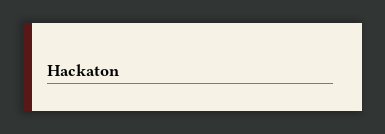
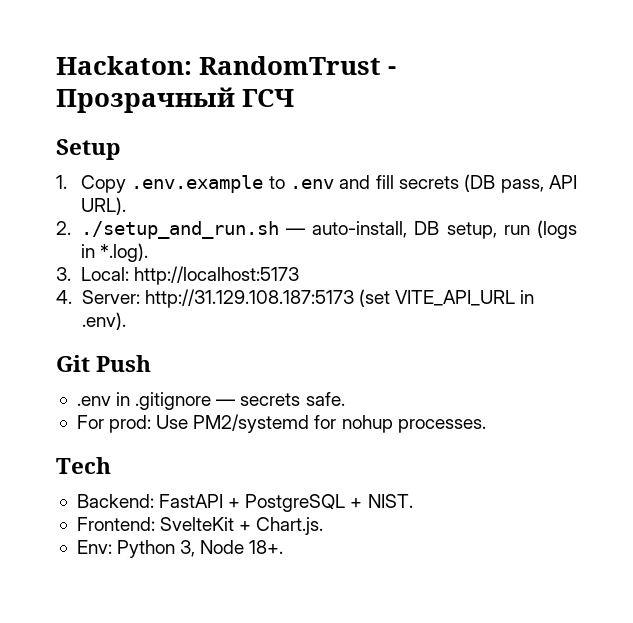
[47,64,120,76] Hackaton -> [56,56,397,75] [56,87,295,113] [56,139,121,160] [56,174,577,193] [80,197,126,215] [56,220,577,239] [80,243,148,262] [56,266,299,285] [56,289,535,308] [81,312,126,330] [56,355,152,372] [76,392,345,410] [76,414,486,433] [56,457,111,474] [76,494,413,512] [76,517,324,535] [76,540,284,558] Hackaton: RandomTrust - Прозрачный ГСЧ // Setup // 1. Copy .env.example to .env and fill secrets (DB pass, API URL). // 2. ./setup_and_run.sh — auto-install, DB setup, run (logs in *.log). // 3. Local: http://localhost:5173 // 4. Server: http://31.129.108.187:5173 (set VITE_API_URL in .env). // Git Push // .env in .gitignore — secrets safe. // For prod: Use PM2/systemd for nohup processes. // Tech // Backend: FastAPI + PostgreSQL + NIST. // Frontend: SvelteKit + Chart.js. // Env: Python 3, Node 18+.

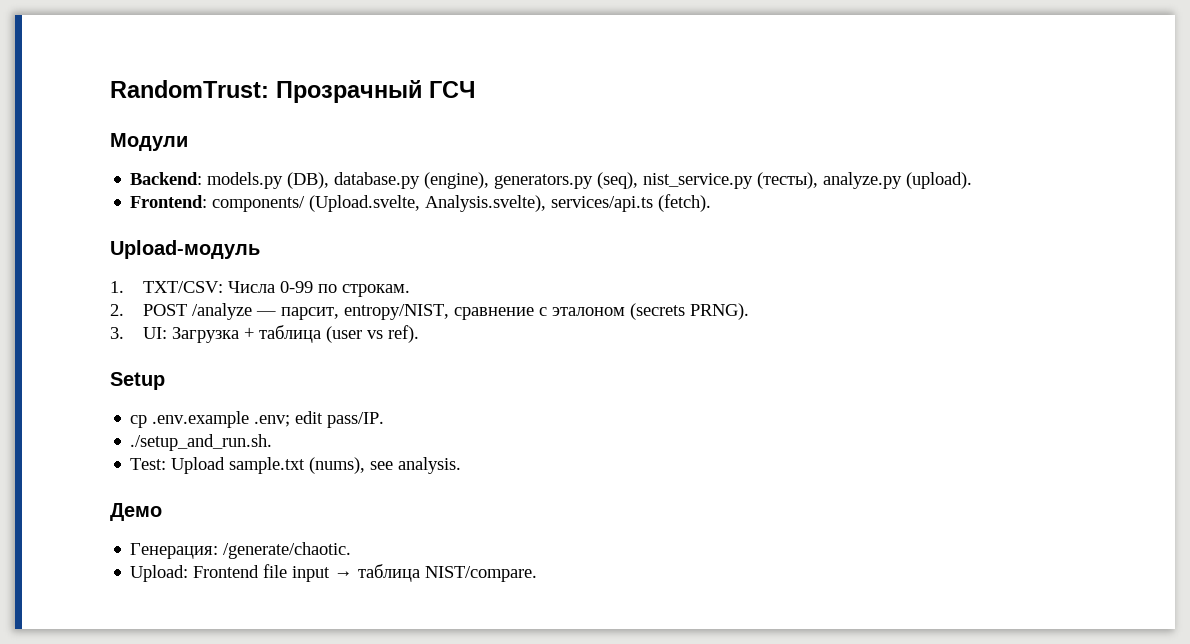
[56,56,397,75] Hackaton: RandomTrust - -> [110,80,269,98] RandomTrust:
[56,139,121,160] [56,174,577,193] [80,197,126,215] [56,220,577,239] [80,243,148,262] [56,266,299,285] [56,289,535,308] [81,312,126,330] [56,355,152,372] [76,392,345,410] [76,414,486,433] [56,457,111,474] [76,494,413,512] [76,517,324,535] [76,540,284,558] Setup // 1. Copy .env.example to .env and fill secrets (DB pass, API URL). // 2. ./setup_and_run.sh — auto-install, DB setup, run (logs in *.log). // 3. Local: http://localhost:5173 // 4. Server: http://31.129.108.187:5173 (set VITE_API_URL in .env). // Git Push // .env in .gitignore — secrets safe. // For prod: Use PM2/systemd for nohup processes. // Tech // Backend: FastAPI + PostgreSQL + NIST. // Frontend: SvelteKit + Chart.js. // Env: Python 3, Node 18+. -> [110,133,188,151] [130,172,973,189] [130,194,712,212] [110,240,260,259] [110,281,411,297] [110,303,750,320] [110,325,420,343] [110,372,165,390] [130,411,385,428] [130,434,273,451] [130,457,462,474] [110,503,162,521] [130,542,352,559] [130,564,538,582] Модули // Backend: models.py (DB), database.py (engine), generators.py (seq), nist_service.py (тесты), analyze.py (upload). // Frontend: components/ (Upload.svelte, Analysis.svelte), services/api.ts (fetch). // Upload-модуль // 1. TXT/CSV: Числа 0-99 по строкам. // 2. POST /analyze — парсит, entropy/NIST, сравнение с эталоном (secrets PRNG). // 3. UI: Загрузка + таблица (user vs ref). // Setup // cp .env.example .env; edit pass/IP. // ./setup_and_run.sh. // Test: Upload sample.txt (nums), see analysis. // Демо // Генерация: /generate/chaotic. // Upload: Frontend file input → таблица NIST/compare.

